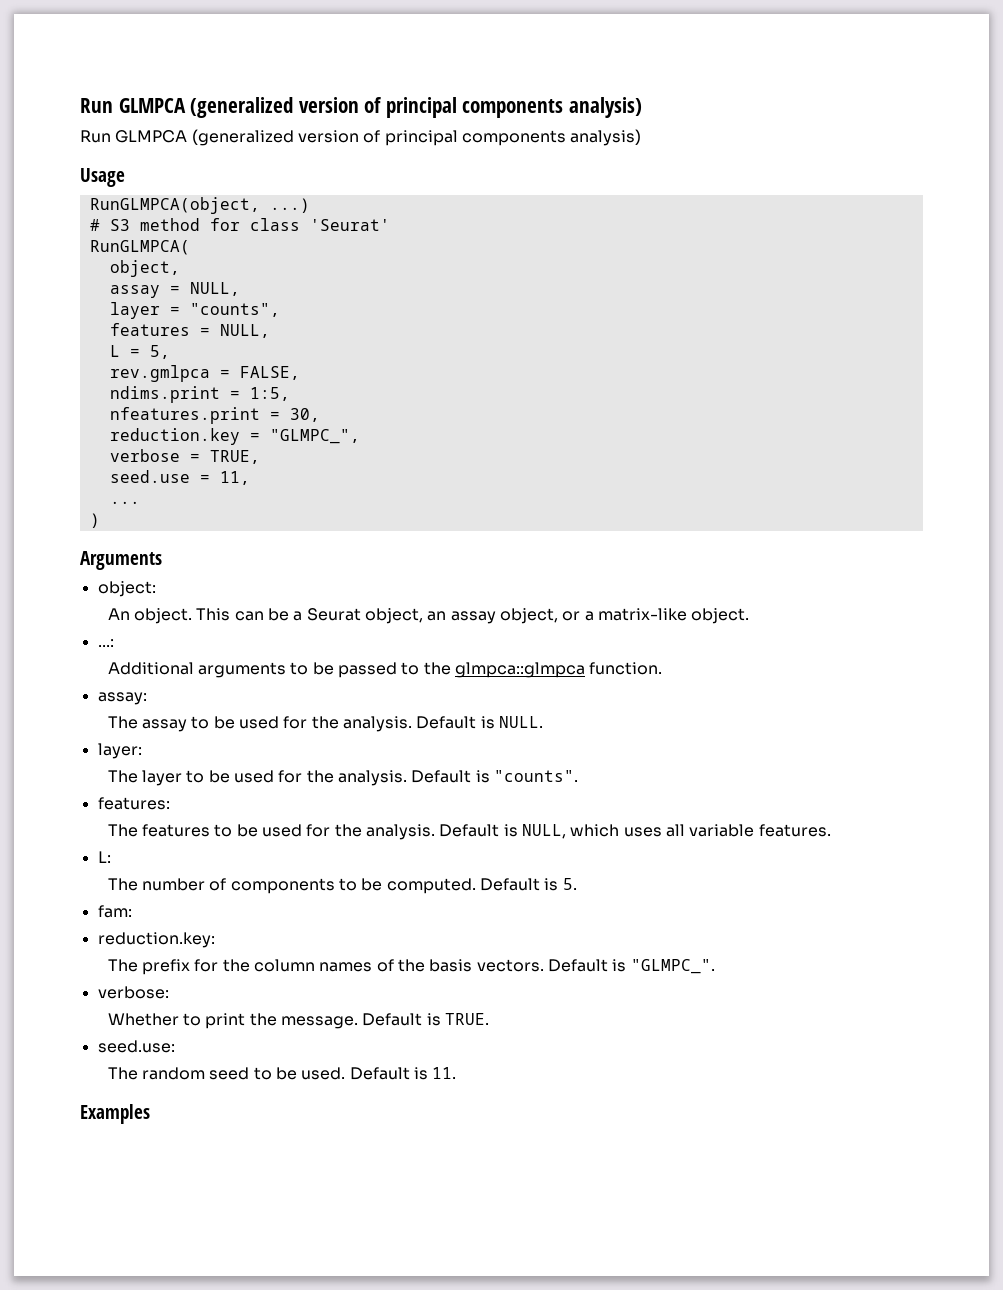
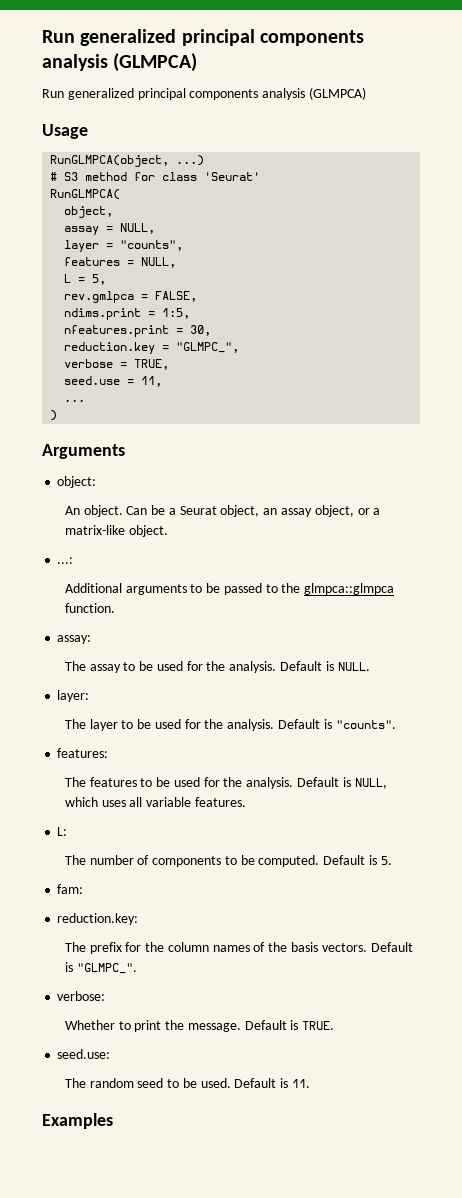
[80,97,642,118] [80,129,642,146] Run GLMPCA (generalized version of principal components analysis) // Run GLMPCA (generalized version of principal components analysis) -> [42,29,364,46] [42,53,198,72] [42,87,366,100] Run generalized principal components analysis (GLMPCA) // Run generalized principal components analysis (GLMPCA)
[196,608,264,621] This can -> [126,506,148,515] Can

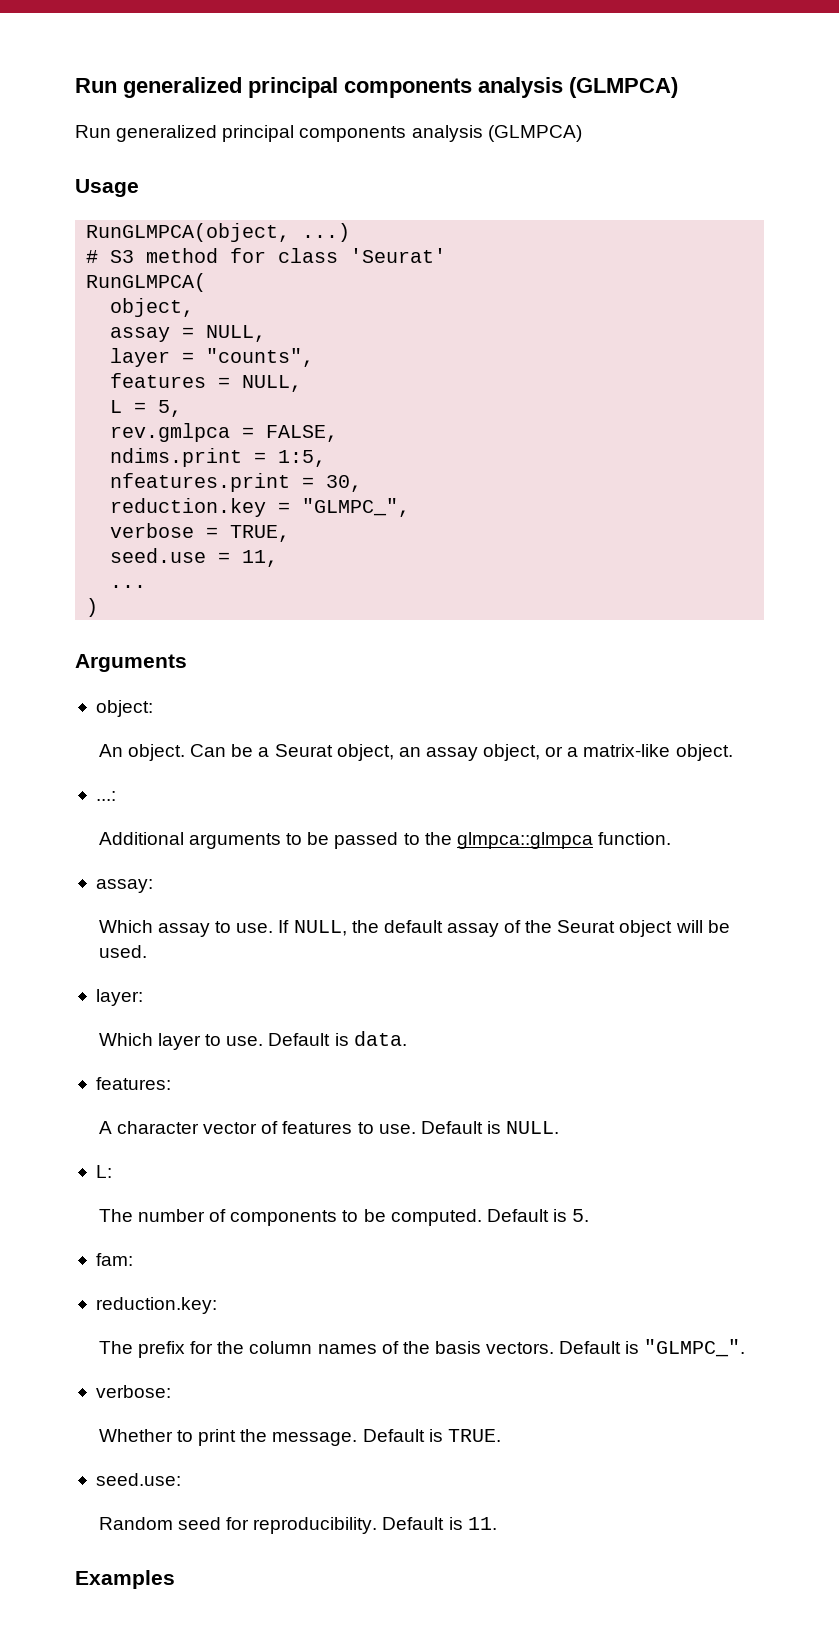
[64,661,86,671] The -> [98,920,153,933] Which
[139,661,370,673] [57,690,90,702] [64,719,396,731] [57,748,109,758] [64,777,387,789] [64,797,246,807] be used for the analysis. Default is NULL. // layer: // The layer to be used for the analysis. Default is "counts". // features: // The features to be used for the analysis. Default is NULL, which uses all variable features. -> [236,920,730,937] [98,945,147,958] [95,989,143,1006] [98,1031,407,1050] [95,1077,171,1090] [98,1121,560,1134] use. If NULL, the default assay of the Seurat object will be used. // layer: // Which layer to use. Default is data. // features: // A character vector of features to use. Default is NULL.
[64,1078,231,1088] The random seed to be used. -> [98,1517,378,1534] Random seed for reproducibility.

